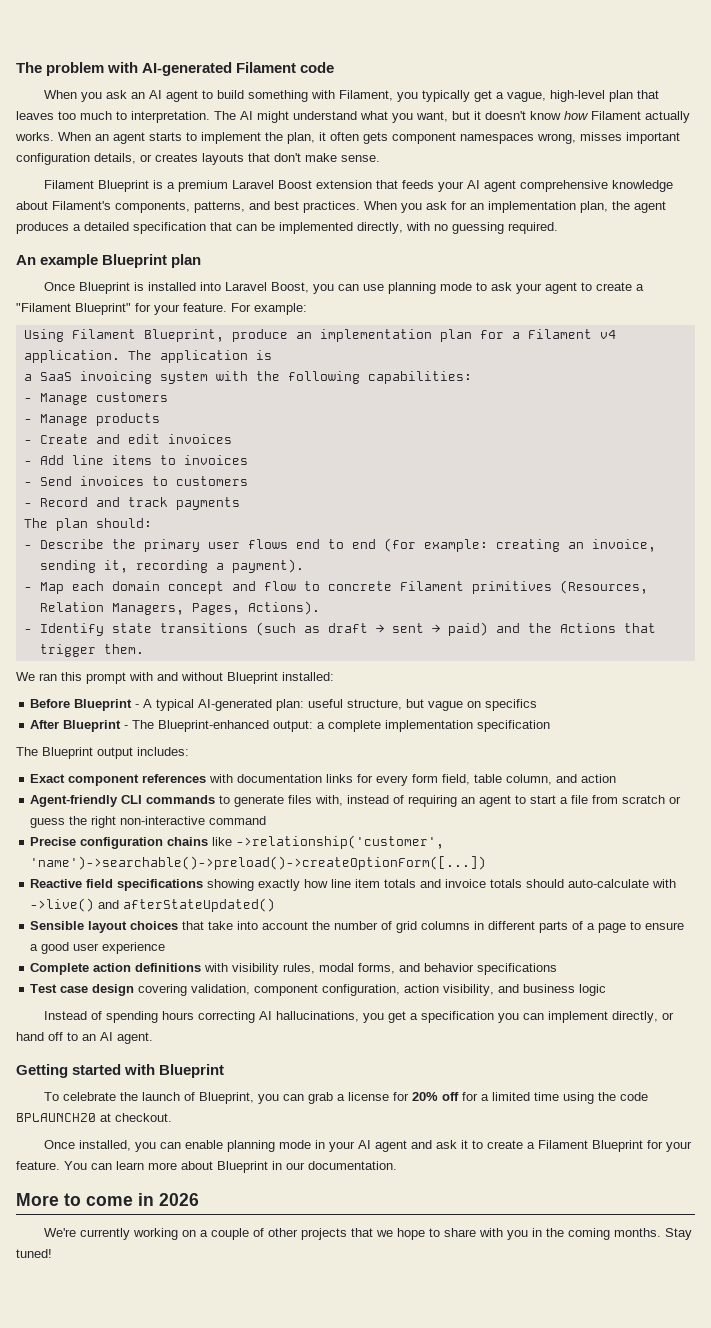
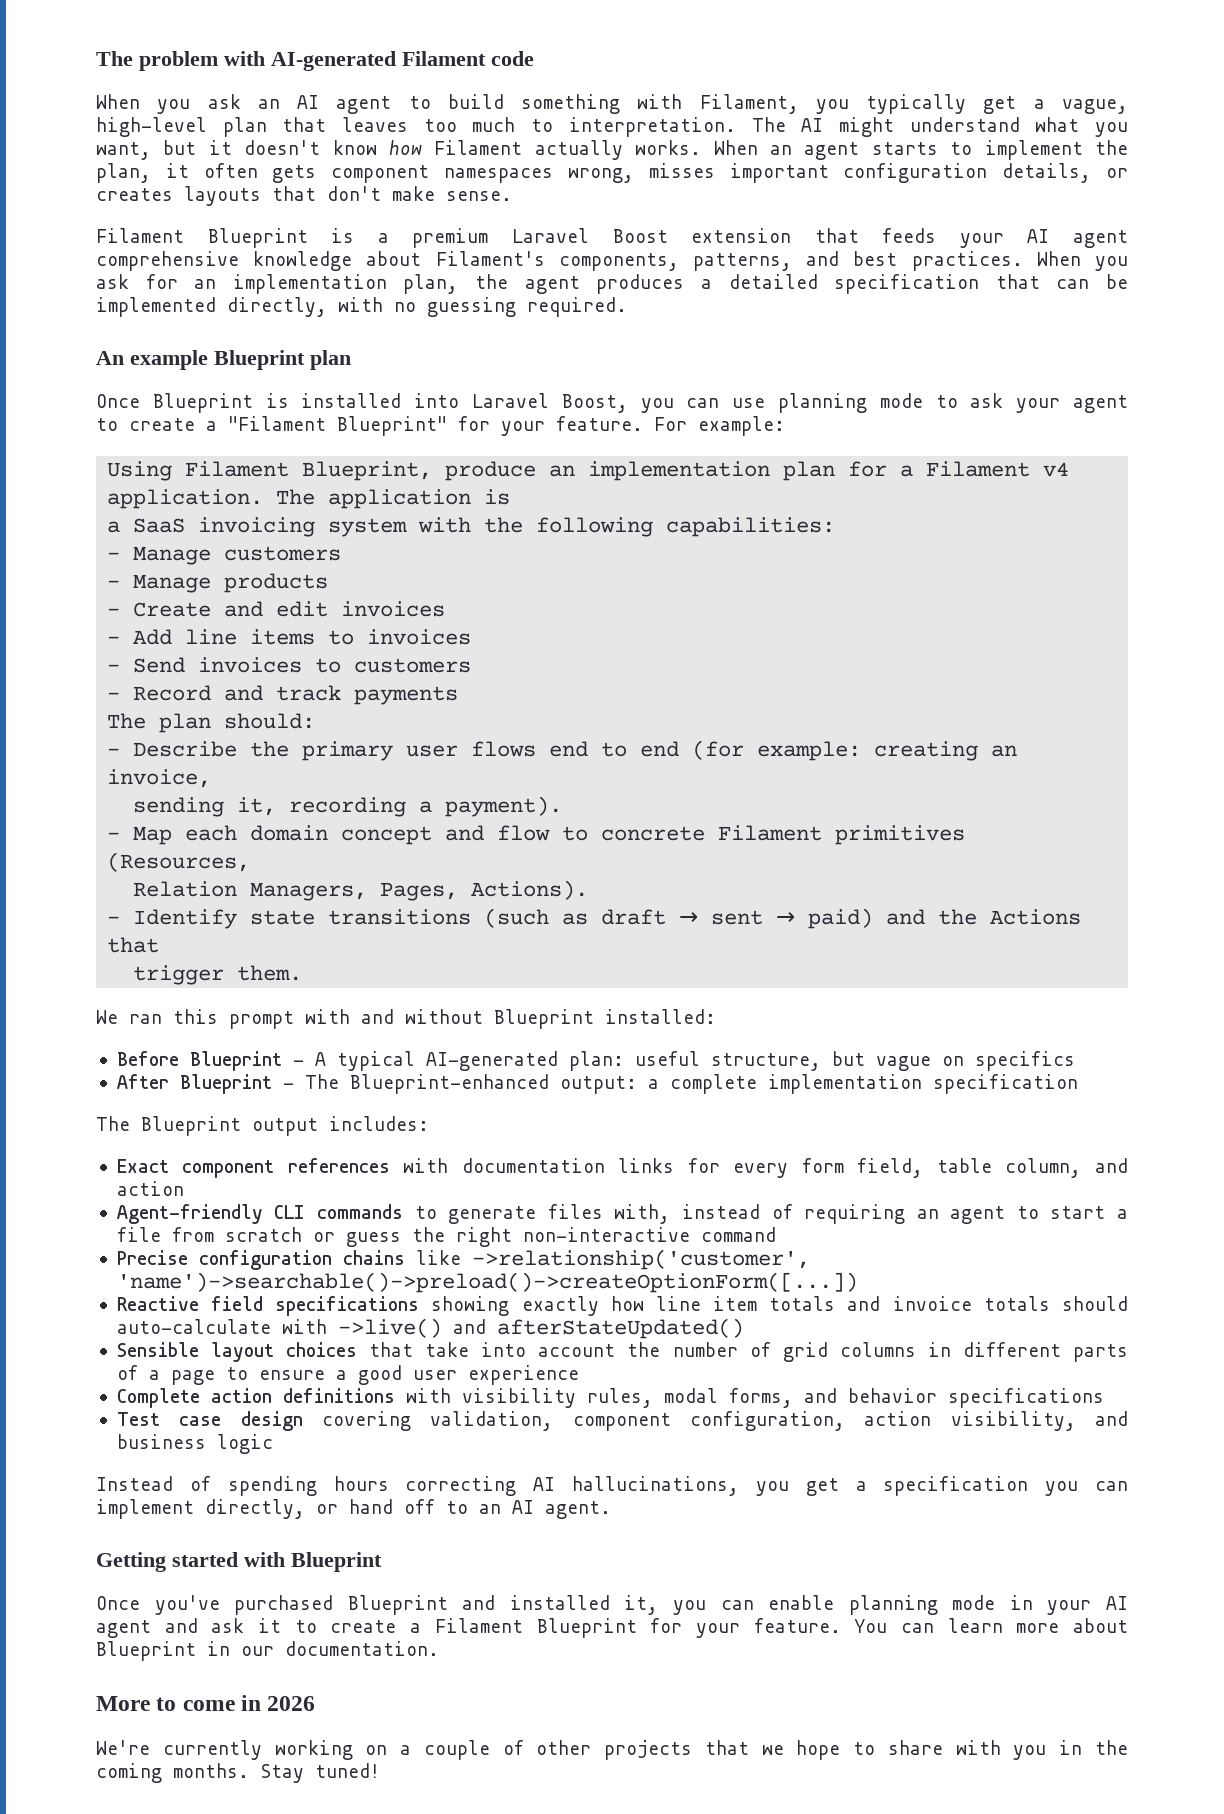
[44,1092,649,1104] [16,1113,172,1122] [44,1140,132,1151] To celebrate the launch of Blueprint, you can grab a license for 20% off for a limited time using the code BPLAUNCH20 at checkout. // Once installed, -> [96,1595,659,1615] Once you've purchased Blueprint and installed it,

